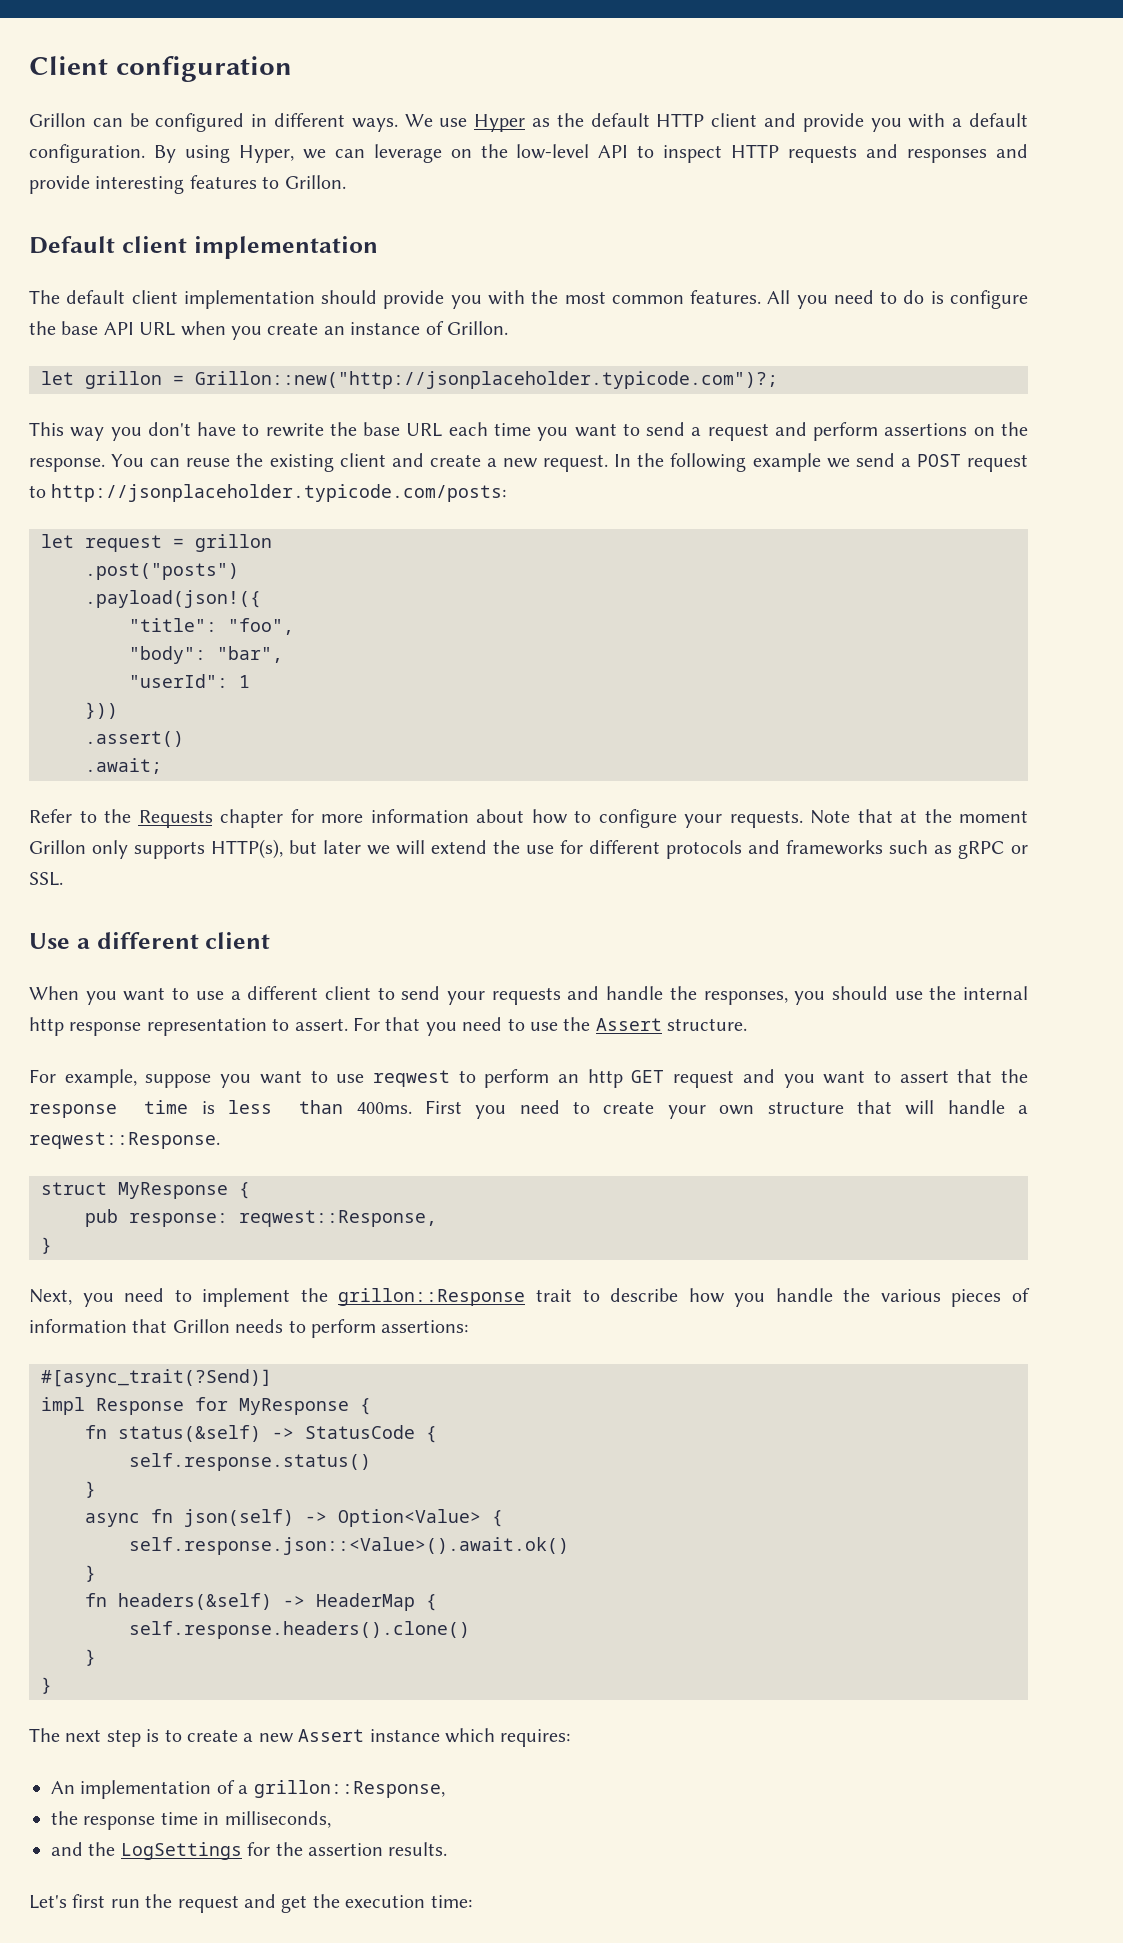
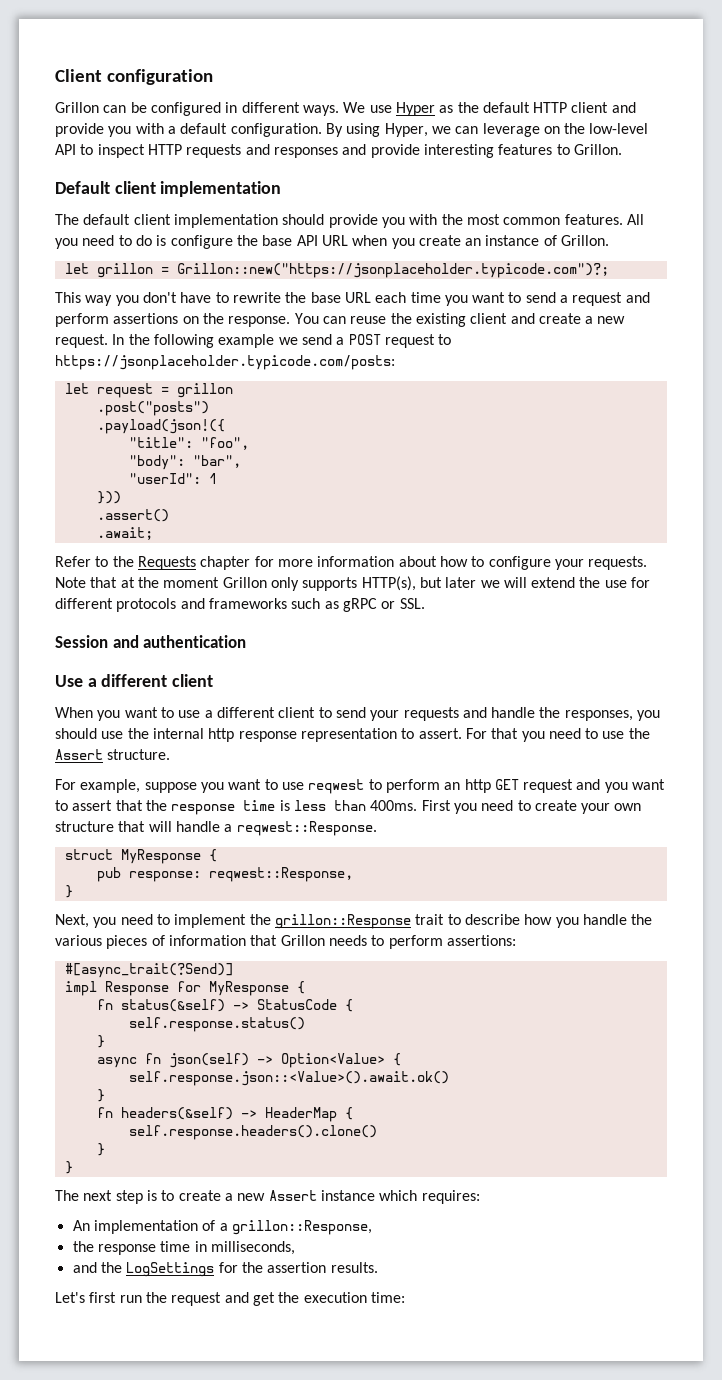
[195,371,778,389] Grillon::new("http://jsonplaceholder.typicode.com")?; -> [176,263,609,278] Grillon::new("https://jsonplaceholder.typicode.com")?;
[51,484,507,502] http://jsonplaceholder.typicode.com/posts: -> [55,355,395,370] https://jsonplaceholder.typicode.com/posts:
(63, 879) none -> [55,635,247,648] // Session and authentication

